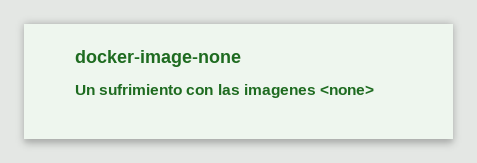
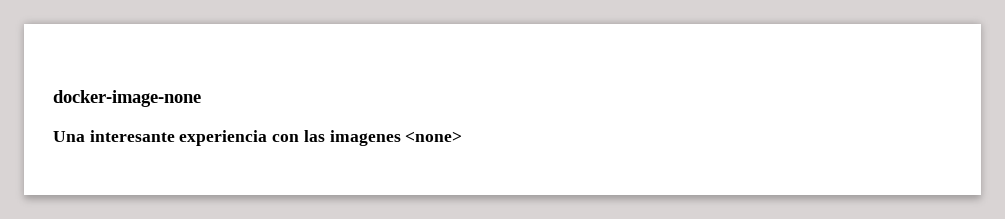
[75,84,183,95] Un sufrimiento -> [53,130,268,146] Una interesante experiencia

